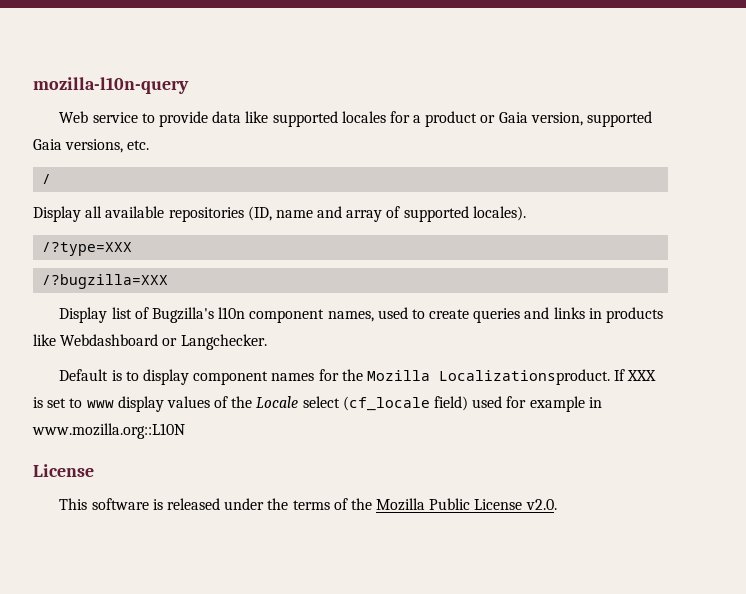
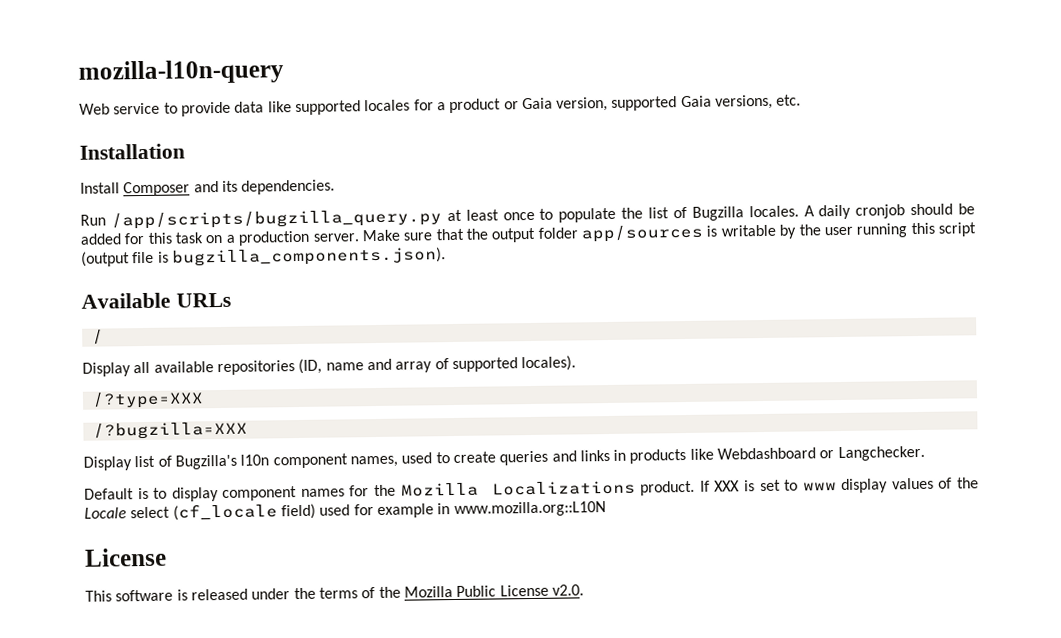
(150, 145) none -> [79,143,185,160] [80,179,336,197] [80,203,975,230] [80,222,977,246] [81,247,446,267] [81,292,231,309] // Installation // Install Composer and its dependencies. // Run /app/scripts/bugzilla_query.py at least once to populate the list of Bugzilla locales. A daily cronjob should be added for this task on a production server. Make sure that the output folder app/sources is writable by the user running this script (output file is bugzilla_components.json). // Available URLs
[438,369,610,385] Localizationsproduct. -> [491,480,696,496] Localizations product.

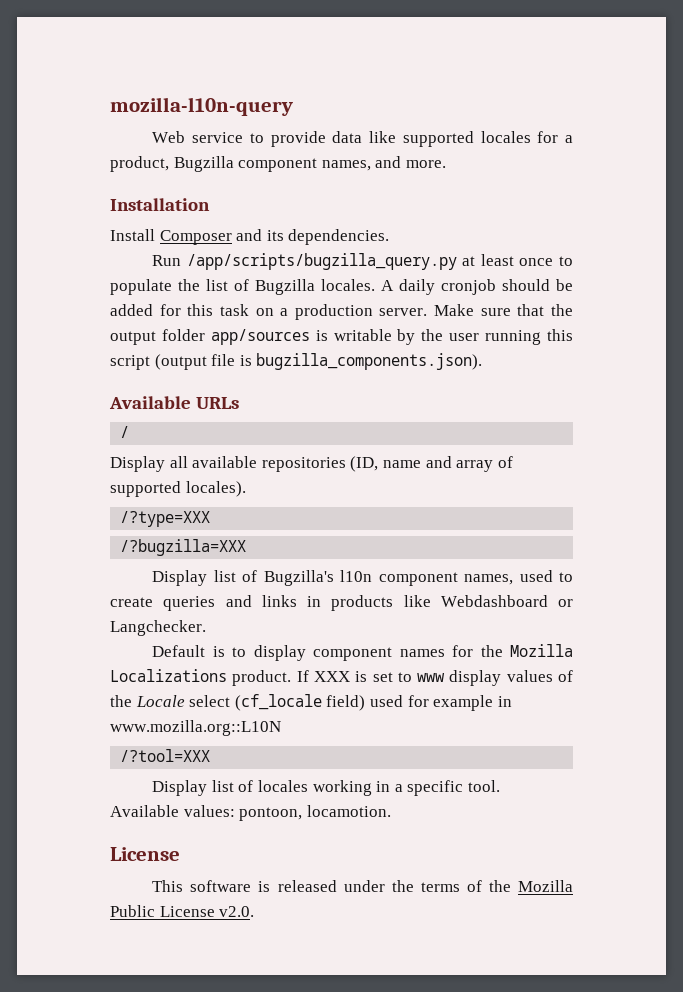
[449,94,802,114] product or Gaia version, supported Gaia versions, etc. -> [110,156,446,172] product, Bugzilla component names, and more.
(606, 509) none -> [120,749,211,762] [152,780,501,796] [110,805,391,821] // /?tool=XXX // Display list of locales working in a specific tool. Available values: pontoon, locamotion.

